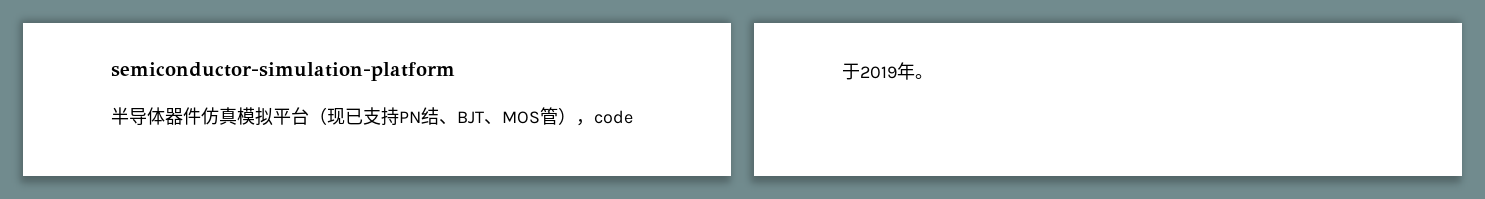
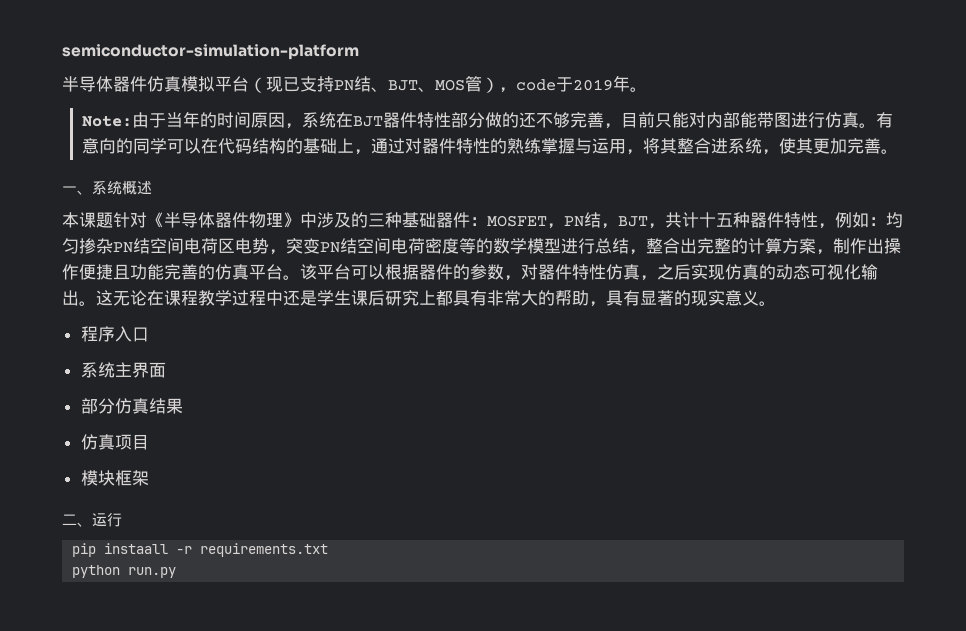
(933, 76) none -> [82,111,894,129] [82,138,899,155] [62,180,152,195] [62,212,903,229] [62,238,901,255] [62,264,878,281] [62,290,776,307] [80,326,149,342] [80,362,166,378] [80,398,183,414] [80,434,149,450] [80,470,149,486] [62,512,122,527] [72,543,329,557] [72,565,177,578] // Note:由于当年的时间原因，系统在BJT器件特性部分做的还不够完善，目前只能对内部能带图进行仿真。有意向的同学可以在代码结构的基础上，通过对器件特性的熟练掌握与运用，将其整合进系统，使其更加完善。 // 一、系统概述 // 本课题针对《半导体器件物理》中涉及的三种基础器件：MOSFET，PN结，BJT，共计十五种器件特性，例如：均匀掺杂PN结空间电荷区电势，突变PN结空间电荷密度等的数学模型进行总结，整合出完整的计算方案，制作出操作便捷且功能完善的仿真平台。该平台可以根据器件的参数，对器件特性仿真，之后实现仿真的动态可视化输出。这无论在课程教学过程中还是学生课后研究上都具有非常大的帮助，具有显著的现实意义。 // 程序入口 // 系统主界面 // 部分仿真结果 // 仿真项目 // 模块框架 // 二、运行 // pip instaall -r requirements.txt // python run.py

